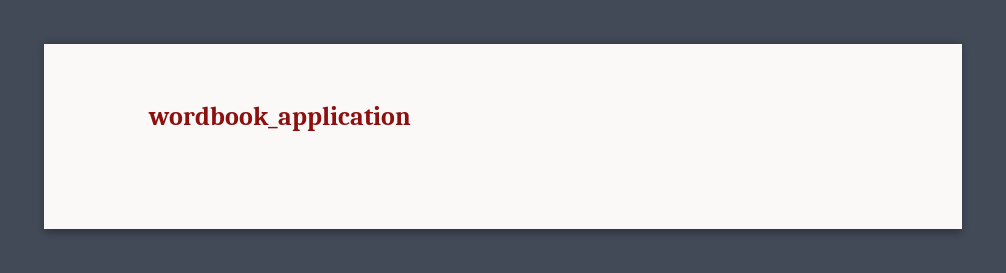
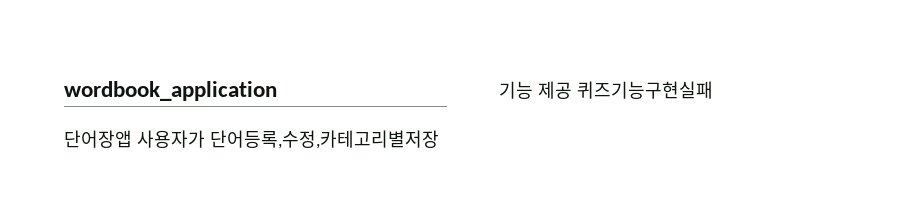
(411, 118) none -> [64,130,439,149] [499,81,713,99] // 단어장앱 사용자가 단어등록,수정,카테고리별저장 기능 제공 퀴즈기능구현실패

